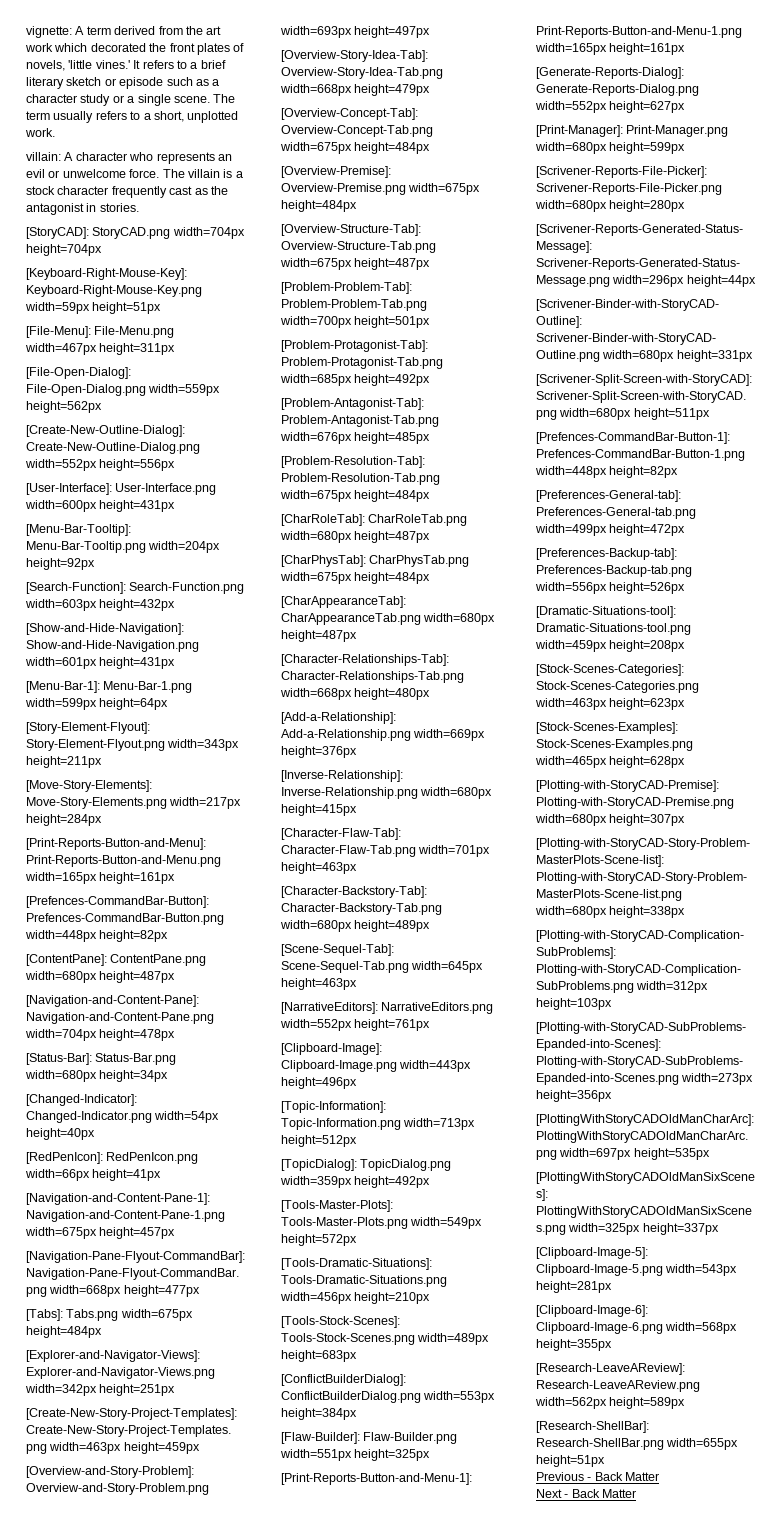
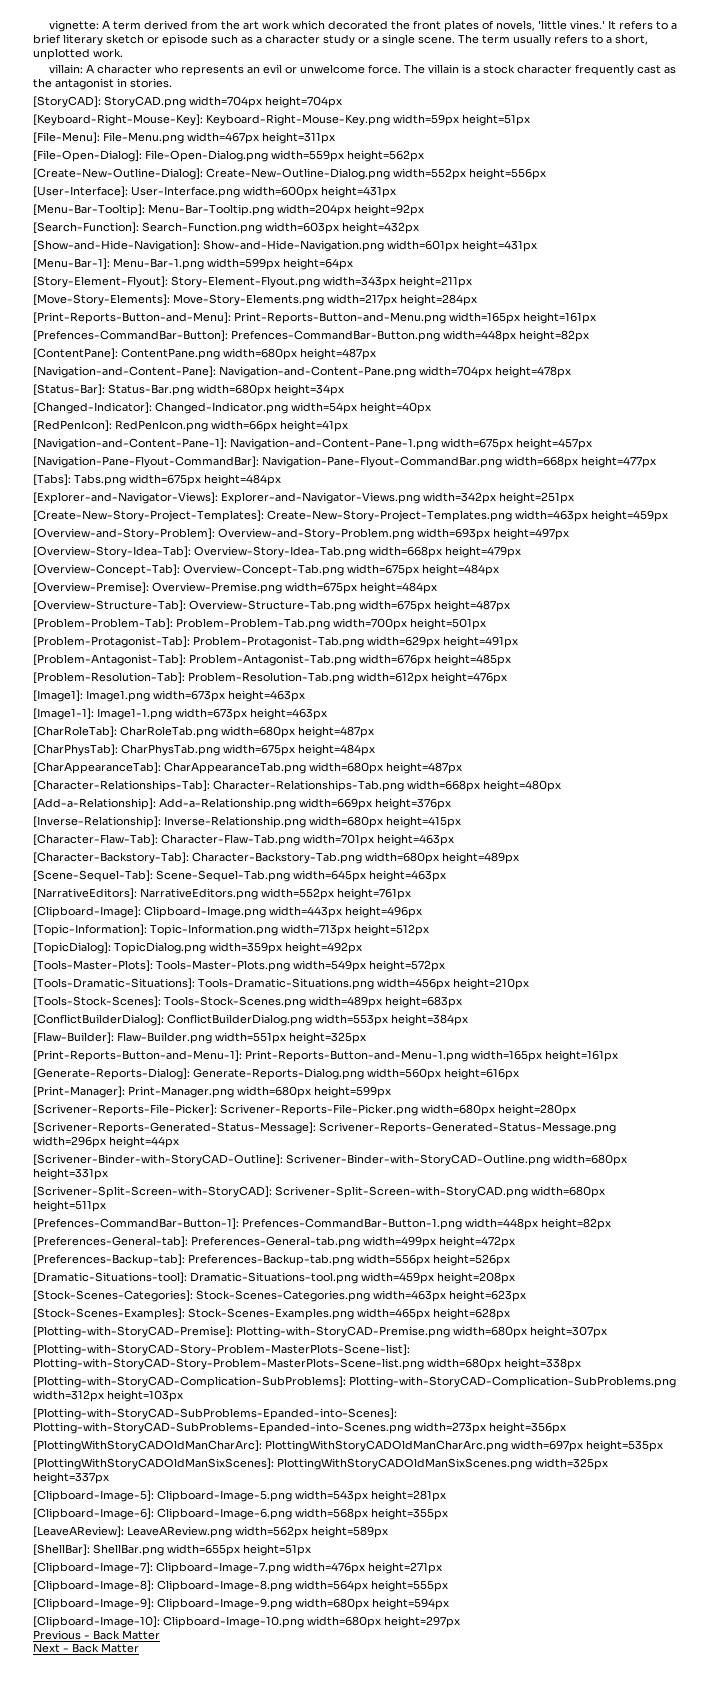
[280,374,431,386] width=685px height=492px -> [367,636,518,648] width=629px height=491px
[280,490,431,502] width=675px height=484px -> [357,672,507,684] [33,690,305,702] [33,708,327,720] width=612px height=476px // [Image1]: Image1.png width=673px height=463px // [Image1-1]: Image1-1.png width=673px height=463px
[535,101,686,113] width=552px height=627px -> [367,1068,519,1080] width=560px height=616px
[536,1363,685,1375] [536,1380,700,1392] [Research-LeaveAReview]: Research-LeaveAReview.png -> [33,1526,232,1538] [LeaveAReview]: LeaveAReview.png
[536,1421,649,1433] [536,1438,664,1450] [Research-ShellBar]: Research-ShellBar.png -> [33,1544,164,1556] [ShellBar]: ShellBar.png
(605, 1461) none -> [33,1562,442,1574] [33,1580,448,1592] [33,1598,449,1610] [33,1616,460,1628] // [Clipboard-Image-7]: Clipboard-Image-7.png width=476px height=271px // [Clipboard-Image-8]: Clipboard-Image-8.png width=564px height=555px // [Clipboard-Image-9]: Clipboard-Image-9.png width=680px height=594px // [Clipboard-Image-10]: Clipboard-Image-10.png width=680px height=297px

